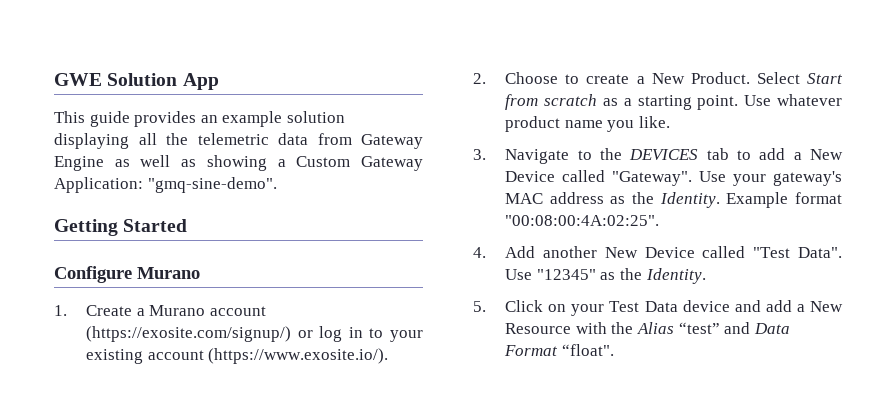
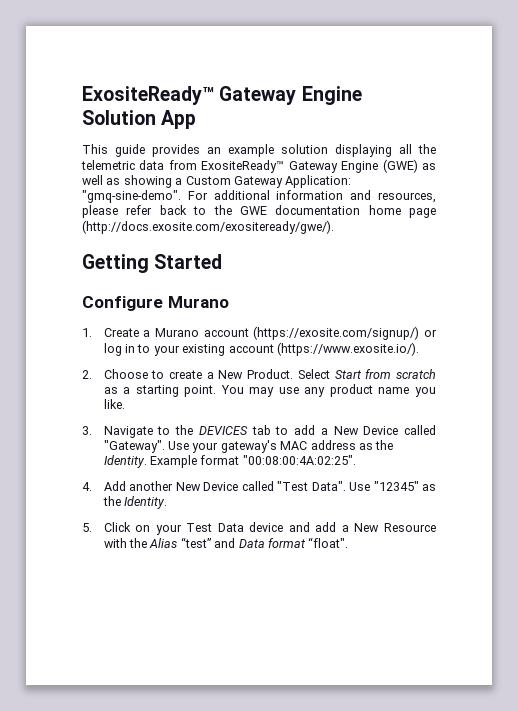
[54,73,102,86] GWE -> [82,86,362,105] ExositeReady™ Gateway Engine
[361,134,423,149] [54,156,104,171] Gateway Engine -> [201,159,418,173] ExositeReady™ Gateway Engine (GWE)
(277, 185) none -> [187,190,436,203] [82,205,436,218] [82,220,334,234] For additional information and resources, please refer back to the GWE documentation home page (http://docs.exosite.com/exositeready/gwe/).
[744,94,842,106] Use whatever -> [220,385,326,397] You may use any
[504,345,559,356] Format -> [267,538,306,548] format

